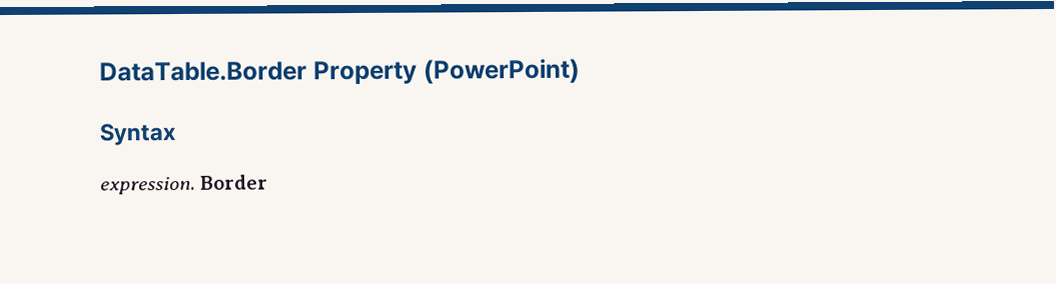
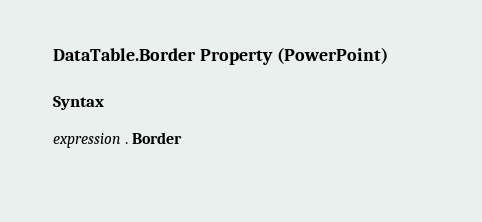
[100,176,195,195] expression. -> [53,133,129,148] expression .

